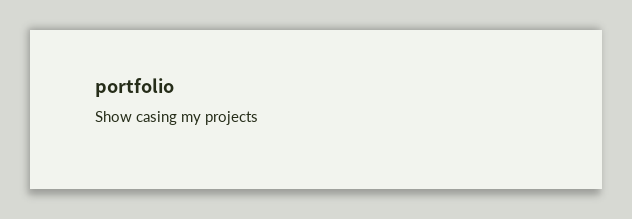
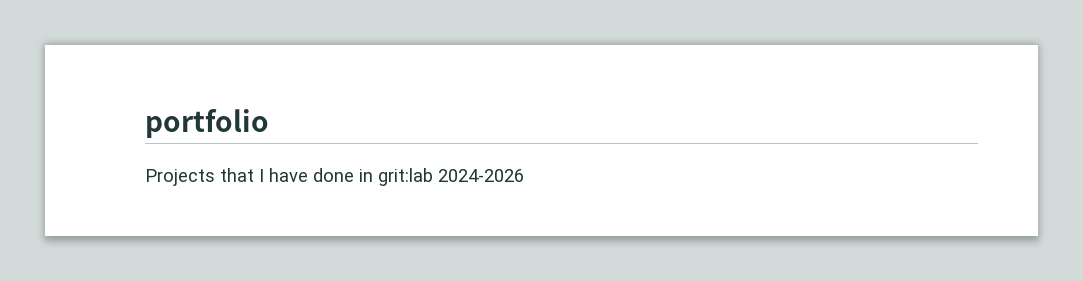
[95,111,258,125] Show casing my projects -> [145,168,524,186] Projects that I have done in grit:lab 2024-2026

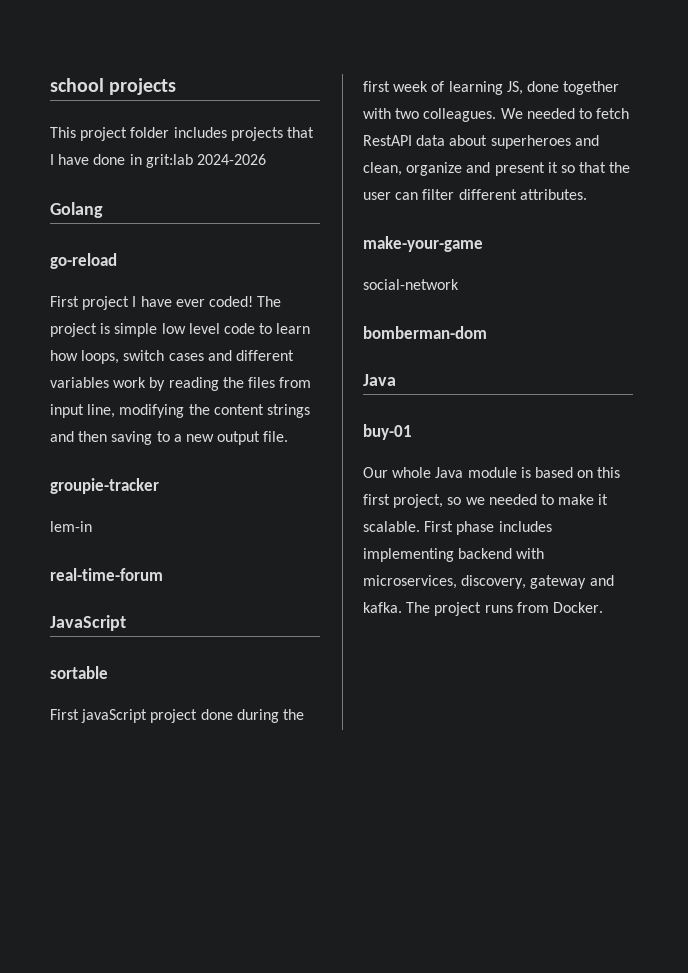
[145,109,269,138] [145,169,215,186] portfolio // Projects -> [50,78,177,95] [50,127,283,141] school projects // This project folder includes projects
(524, 175) none -> [50,202,103,218] [50,253,117,269] [50,296,282,310] [50,323,311,337] [50,350,294,364] [50,377,312,391] [50,404,310,418] [50,431,289,445] [50,478,159,494] [50,521,92,532] [50,568,163,581] [50,615,126,631] [50,666,108,679] [50,709,304,723] [363,81,620,95] [363,108,630,122] [363,135,599,149] [363,162,631,176] [363,189,587,200] [363,236,483,252] [363,279,459,290] [363,326,487,339] [363,374,396,386] [363,424,412,440] [363,467,621,478] [363,494,609,508] [363,521,552,535] [363,548,545,562] [363,575,614,589] [363,602,603,616] // Golang // go-reload // First project I have ever coded! The project is simple low level code to learn how loops, switch cases and different variables work by reading the files from input line, modifying the content strings and then saving to a new output file. // groupie-tracker // lem-in // real-time-forum // JavaScript // sortable // First javaScript project done during the first week of learning JS, done together with two colleagues. We needed to fetch RestAPI data about superheroes and clean, organize and present it so that the user can filter different attributes. // make-your-game // social-network // bomberman-dom // Java // buy-01 // Our whole Java module is based on this first project, so we needed to make it scalable. First phase includes implementing backend with microservices, discovery, gateway and kafka. The project runs from Docker.

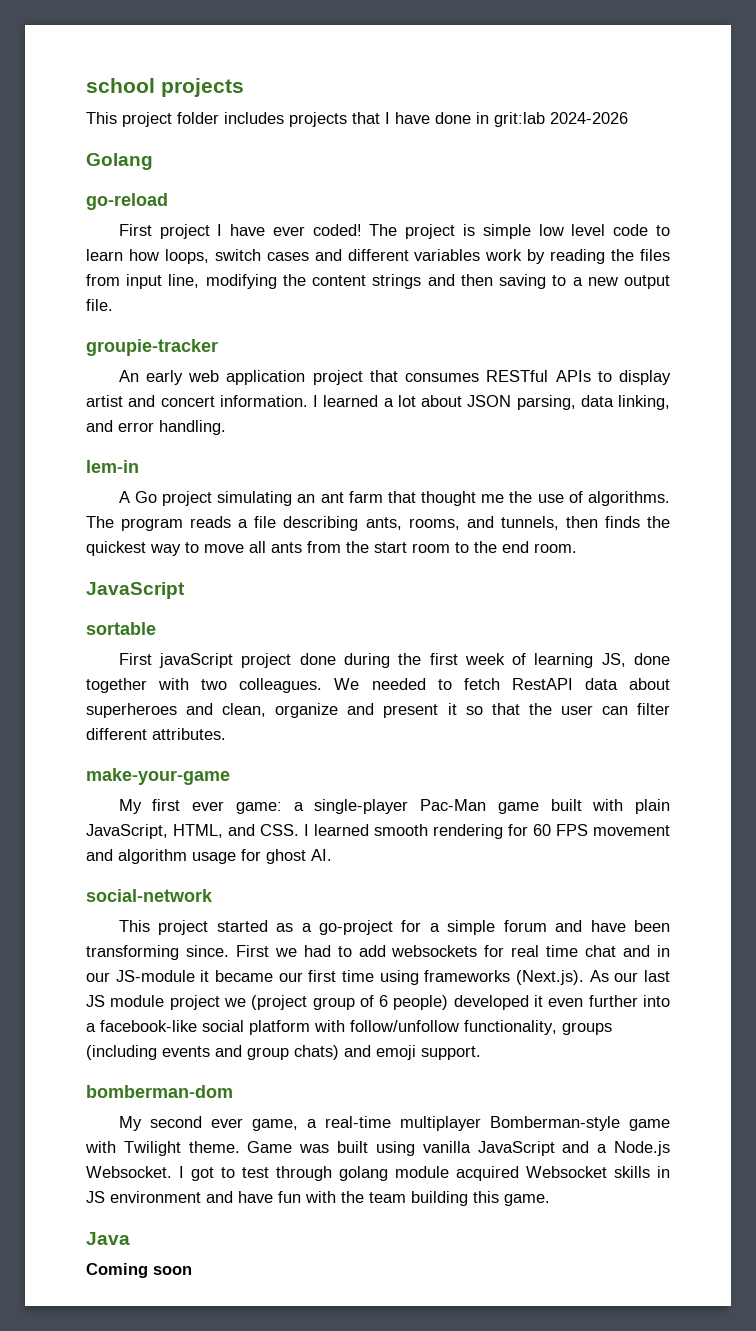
[50,521,92,532] [50,568,163,581] lem-in // real-time-forum -> [118,370,671,385] [86,395,670,410] [86,420,226,435] [86,460,139,473] [118,491,670,506] [86,516,670,531] [86,541,577,556] An early web application project that consumes RESTful APIs to display artist and concert information. I learned a lot about JSON parsing, data linking, and error handling. // lem-in // A Go project simulating an ant farm that thought me the use of algorithms. The program reads a file describing ants, rooms, and tunnels, then finds the quickest way to move all ants from the start room to the end room.
[363,279,459,290] [363,326,487,339] [363,374,396,386] [363,424,412,440] [363,467,621,478] [363,494,609,508] [363,521,552,535] [363,548,545,562] [363,575,614,589] [363,602,603,616] social-network // bomberman-dom // Java // buy-01 // Our whole Java module is based on this first project, so we needed to make it scalable. First phase includes implementing backend with microservices, discovery, gateway and kafka. The project runs from Docker. -> [118,799,670,814] [86,824,670,839] [86,849,332,864] [86,889,213,902] [118,920,671,935] [86,945,670,960] [86,970,670,985] [86,995,671,1010] [86,1020,612,1035] [86,1045,481,1060] [86,1085,233,1098] [118,1116,670,1131] [85,1141,670,1156] [86,1166,670,1181] [86,1191,550,1206] [86,1232,130,1245] [86,1263,192,1278] My first ever game: a single-player Pac-Man game built with plain JavaScript, HTML, and CSS. I learned smooth rendering for 60 FPS movement and algorithm usage for ghost AI. // social-network // This project started as a go-project for a simple forum and have been transforming since. First we had to add websockets for real time chat and in our JS-module it became our first time using frameworks (Next.js). As our last JS module project we (project group of 6 people) developed it even further into a facebook-like social platform with follow/unfollow functionality, groups (including events and group chats) and emoji support. // bomberman-dom // My second ever game, a real-time multiplayer Bomberman-style game with Twilight theme. Game was built using vanilla JavaScript and a Node.js Websocket. I got to test through golang module acquired Websocket skills in JS environment and have fun with the team building this game. // Java // Coming soon

